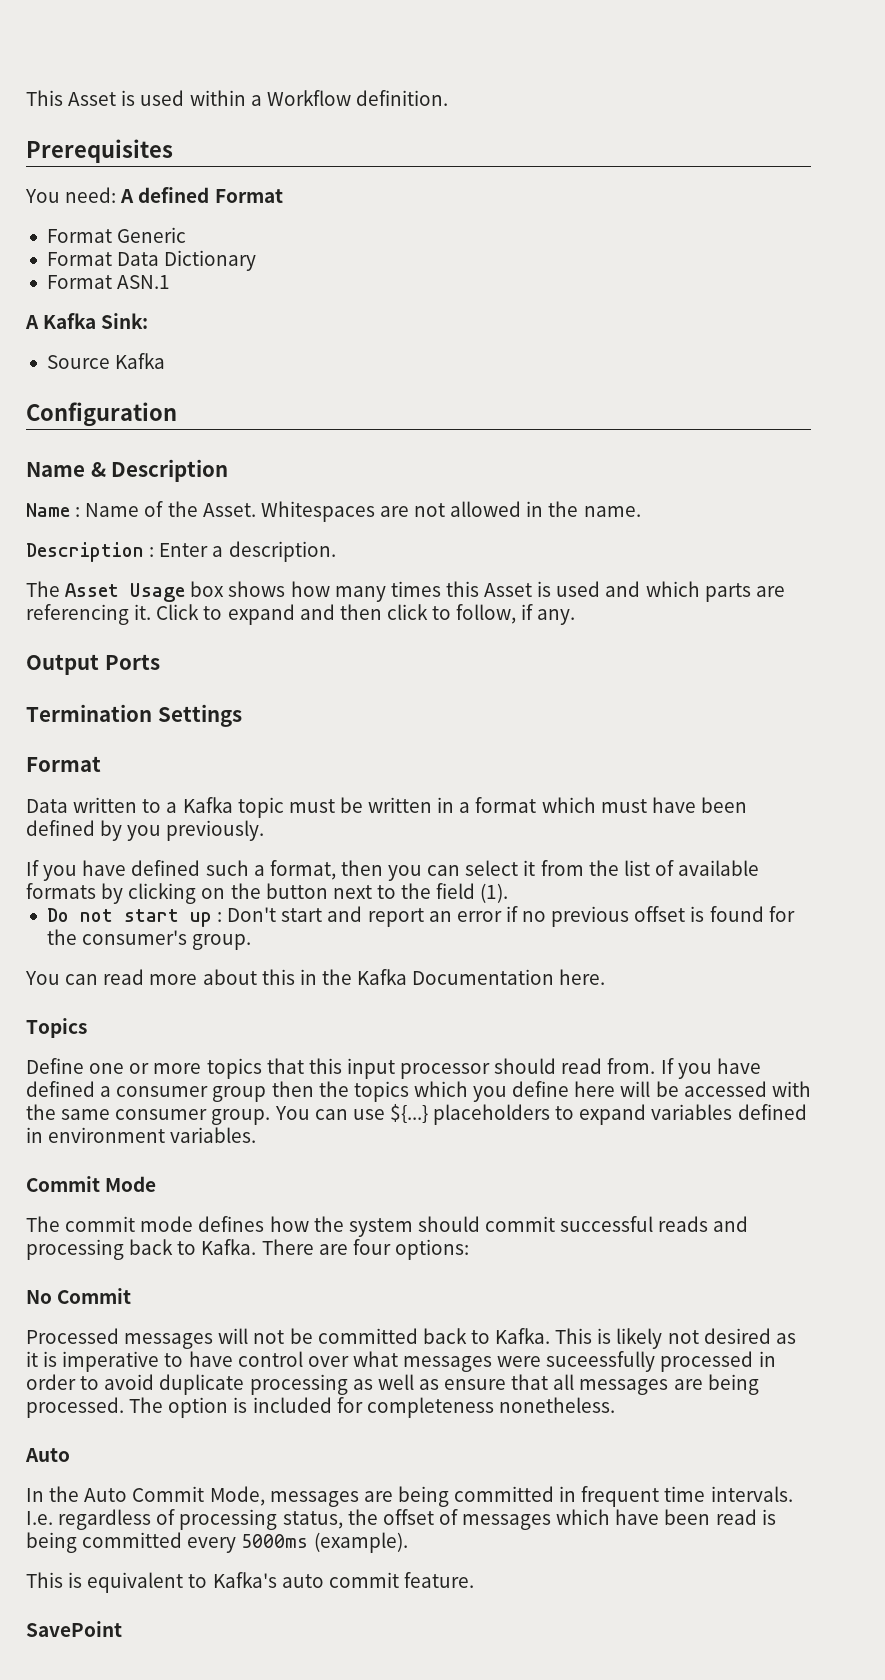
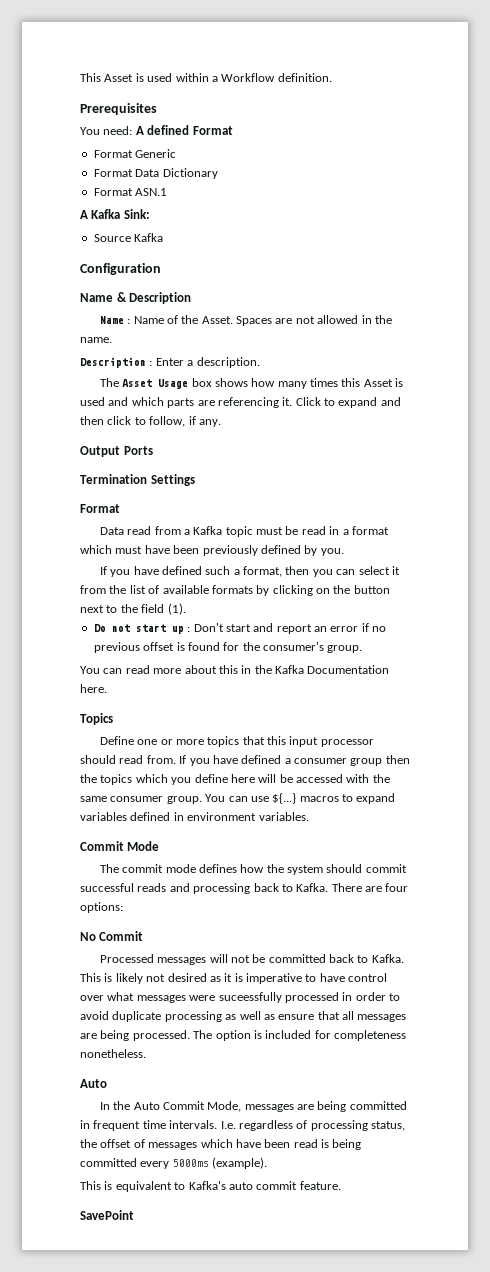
[260,501,375,522] Whitespaces -> [236,316,273,326] Spaces
[73,797,162,813] written to -> [127,526,181,535] read from
[368,797,433,813] written -> [301,526,326,535] read
(747, 805) none -> [202,545,258,556] previously
[127,820,265,841] you previously. -> [320,548,344,556] you.
[433,1104,551,1125] placeholders -> [299,796,339,802] macros

